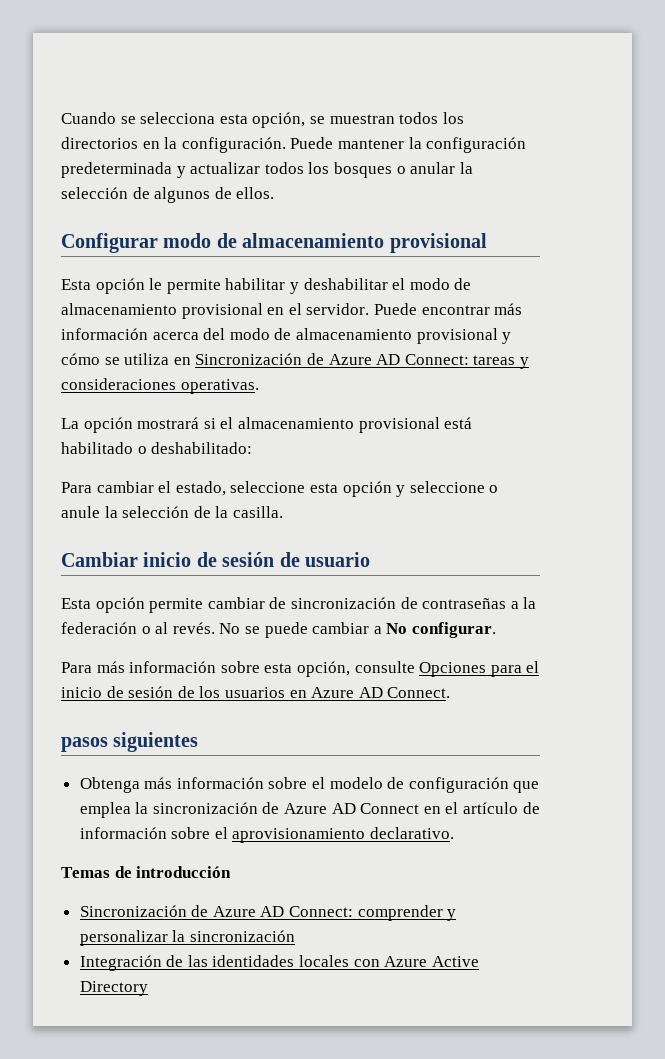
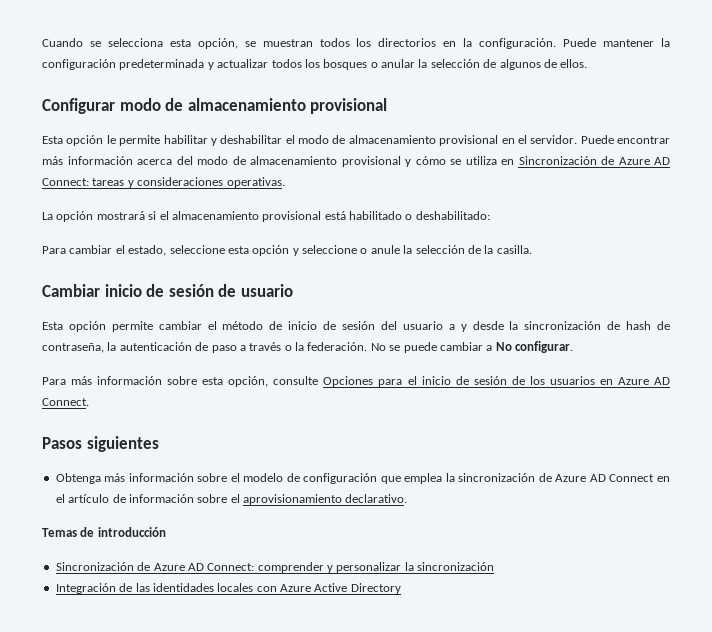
[269,597,537,609] [61,622,215,634] de sincronización de contraseñas a la federación o al revés. -> [207,321,671,332] [42,342,368,353] el método de inicio de sesión del usuario a y desde la sincronización de hash de contraseña, la autenticación de paso a través o la federación.
[61,737,108,752] pasos -> [42,437,82,449] Pasos

